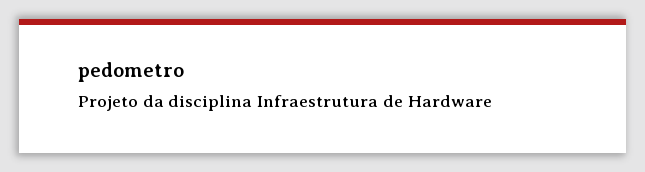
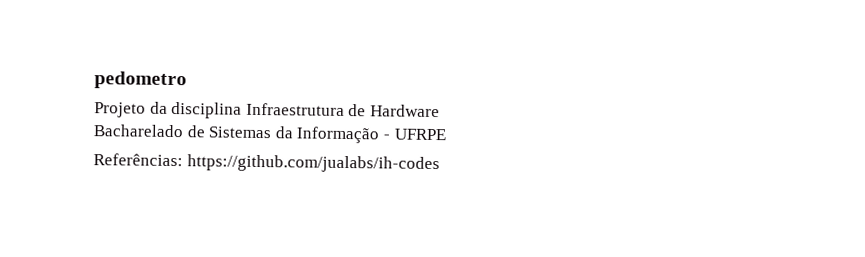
(492, 101) none -> [93,124,446,144] [93,153,440,174] // Bacharelado de Sistemas da Informação - UFRPE // Referências: https://github.com/jualabs/ih-codes

